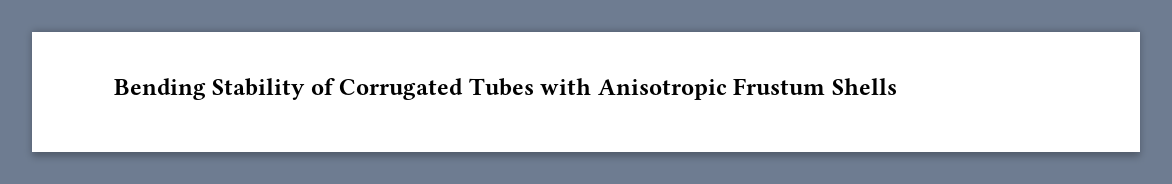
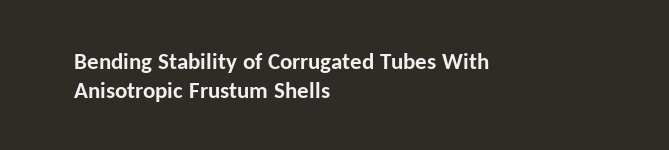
[540,78,592,95] with -> [442,53,490,69] With

